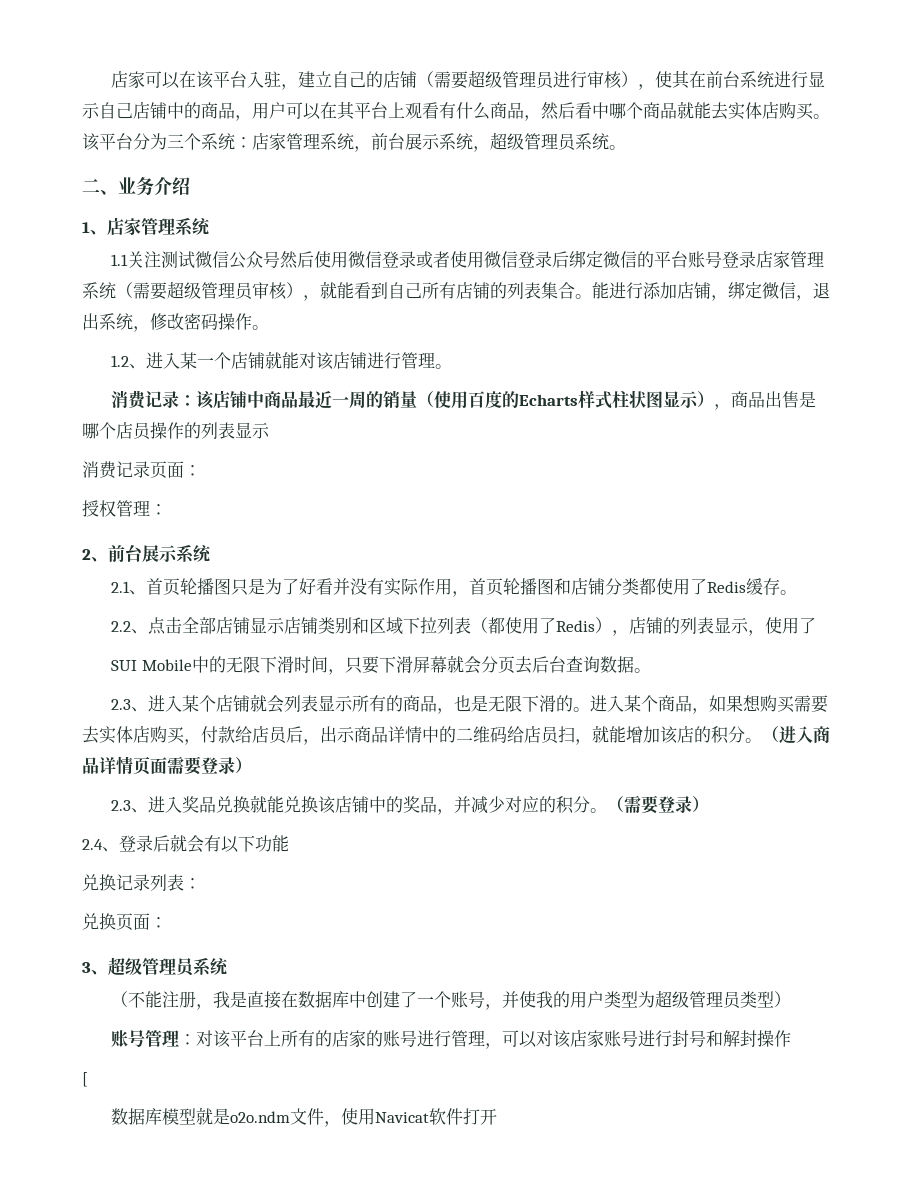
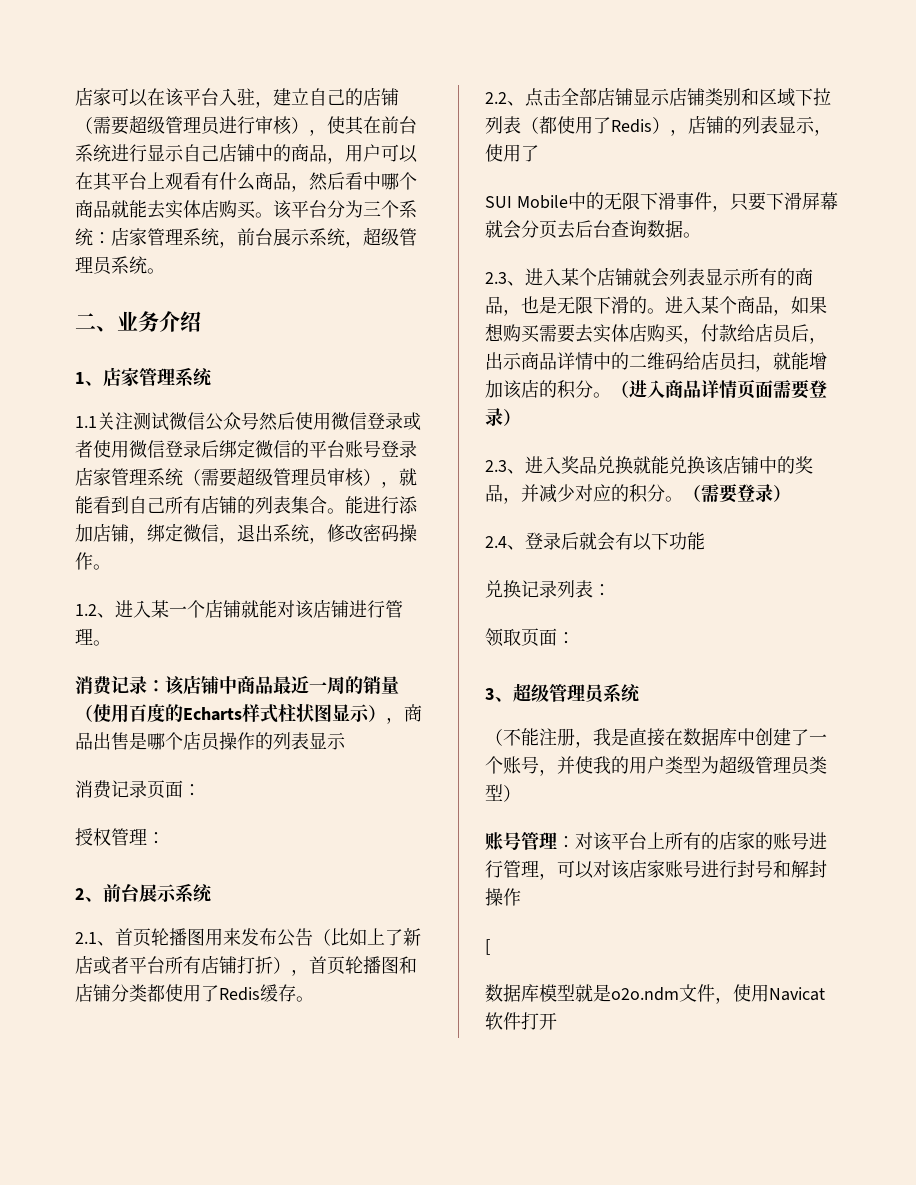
[231,578,453,596] 只是为了好看并没有实际作用 -> [205,928,421,947] [75,955,291,974] 用来发布公告（比如上了新店或者平台所有店铺打折）
[294,656,329,673] 时间 -> [675,192,712,210] 事件
[82,913,116,930] 兑换 -> [485,628,521,647] 领取

